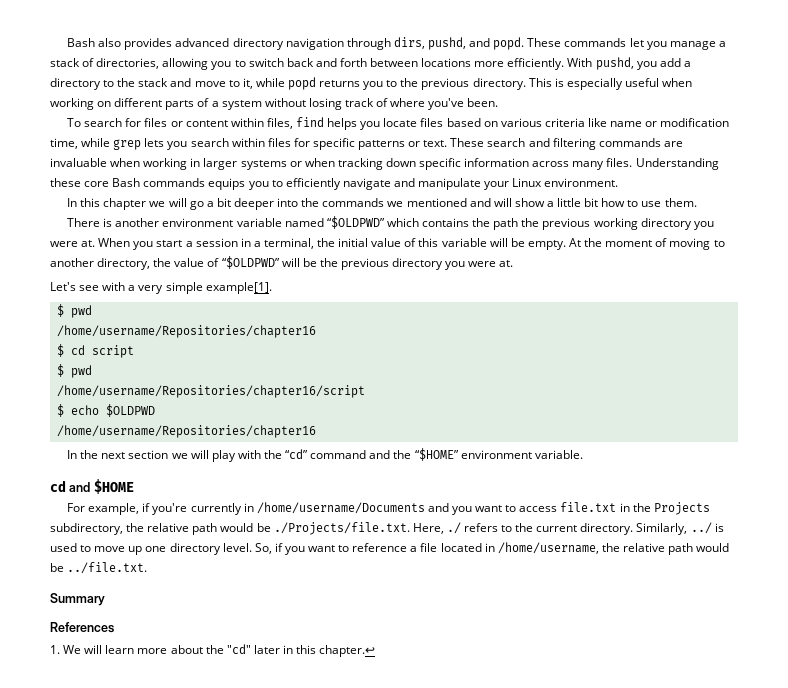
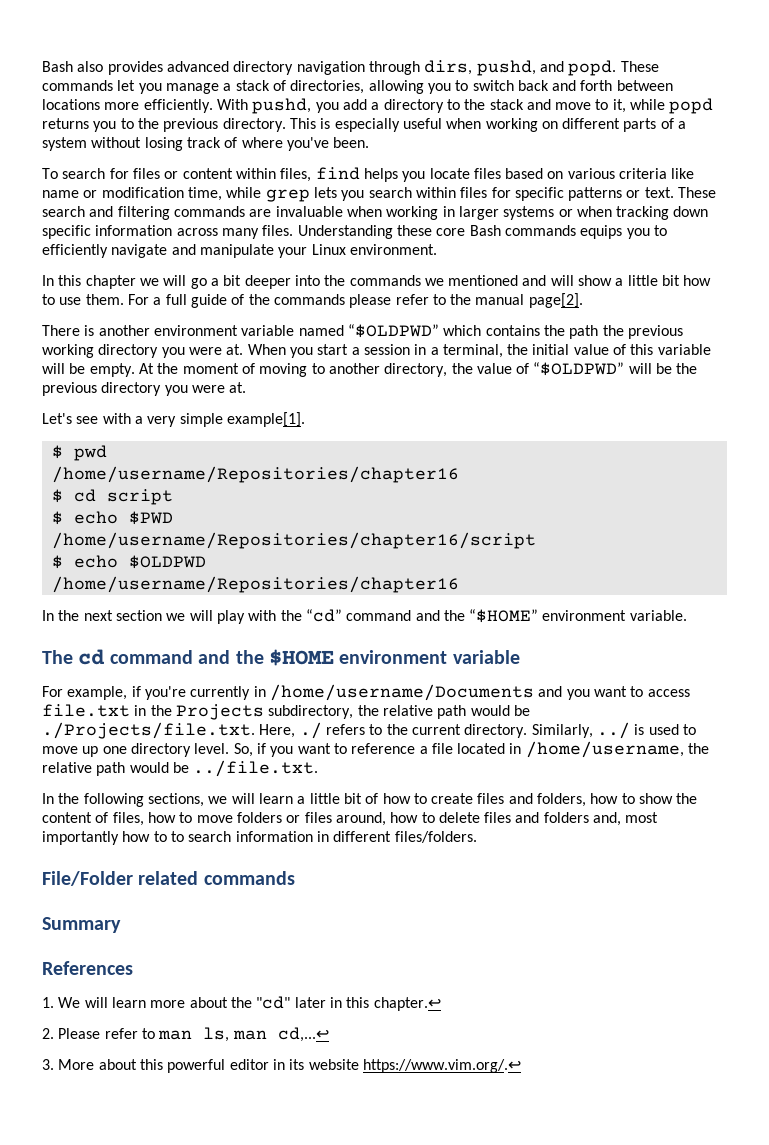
(697, 202) none -> [127,293,583,308] For a full guide of the commands please refer to the manual page[2].
[70,365,92,378] pwd -> [73,511,173,525] echo $PWD
[50,480,91,492] cd and -> [42,649,264,665] The cd command and the
(134, 486) none -> [339,650,520,664] environment variable
(148, 568) none -> [42,793,698,807] [42,812,659,826] [42,831,477,845] [42,871,295,886] // In the following sections, we will learn a little bit of how to create files and folders, how to show the content of files, how to move folders or files around, how to delete files and folders and, most importantly how to to search information in different files/folders. // File/Folder related commands
(376, 651) none -> [42,1027,329,1042] [42,1059,521,1073] // 2. Please refer to man ls, man cd,...↩ // 3. More about this powerful editor in its website https://www.vim.org/.↩

